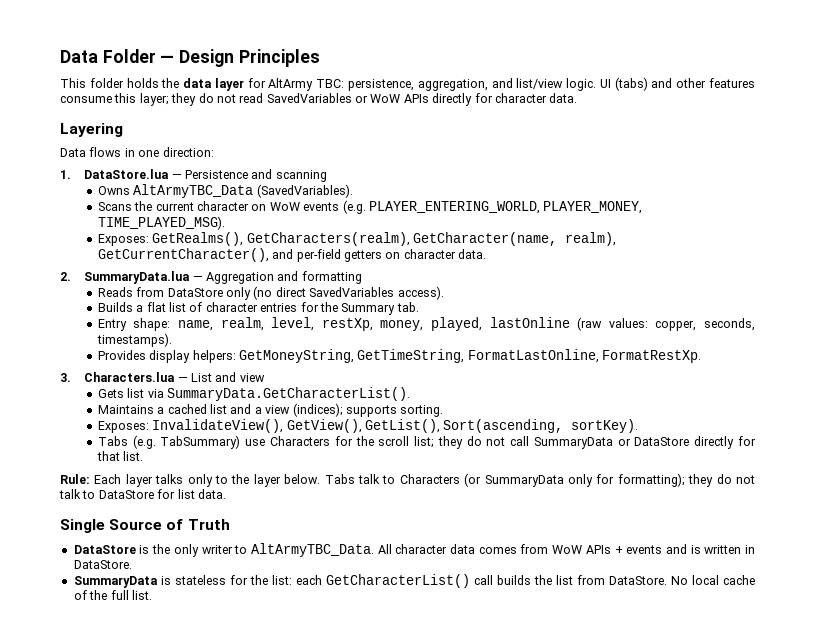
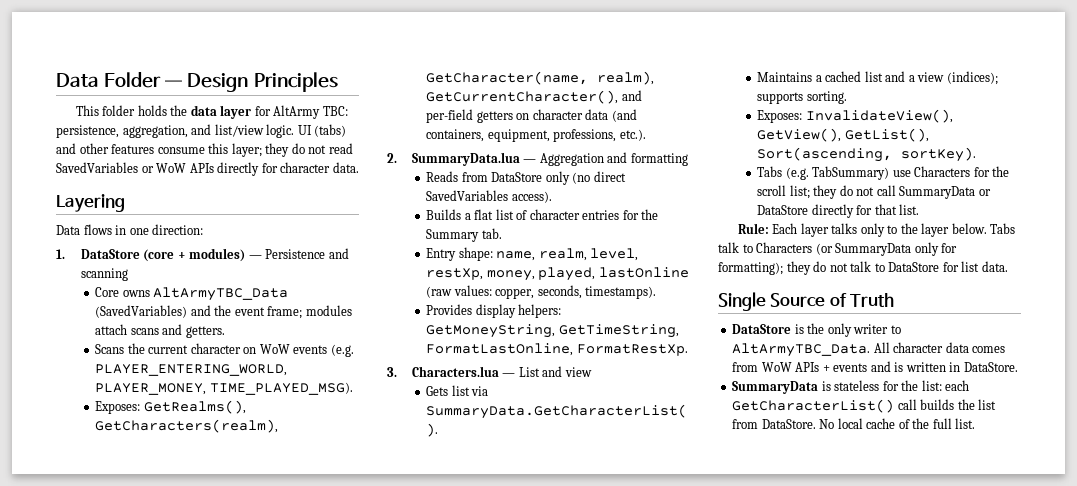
[84,169,170,179] DataStore.lua -> [80,248,246,262] DataStore (core + modules)
[97,184,353,198] Owns AltArmyTBC_Data (SavedVariables). -> [95,287,289,301] [95,305,352,319] [95,324,225,338] Core owns AltArmyTBC_Data (SavedVariables) and the event frame; modules attach scans and getters.
[458,249,487,259] data. -> [585,109,637,122] [426,129,646,142] data (and containers, equipment, professions, etc.).

